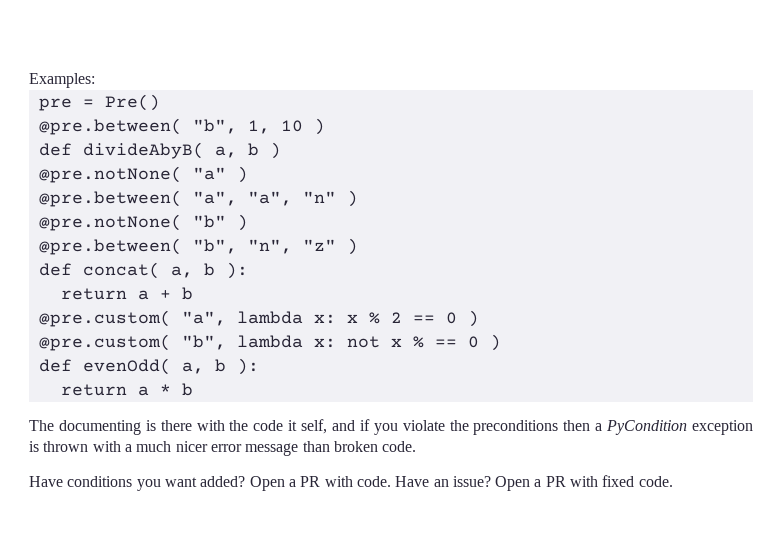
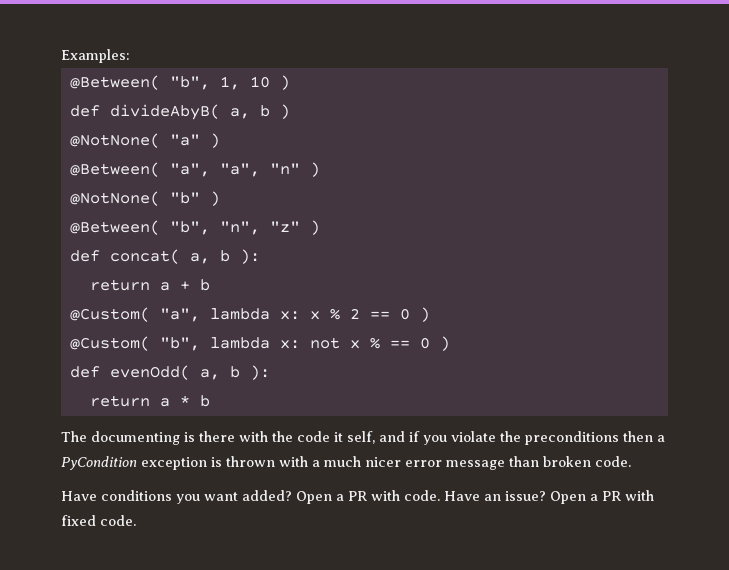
[38,94,160,111] [38,118,182,135] pre = Pre() // @pre.between( -> [69,75,160,90] @Between(
[38,166,182,183] @pre.notNone( -> [69,133,160,148] @NotNone(
[38,190,182,207] @pre.between( -> [69,162,160,177] @Between(
[38,214,182,231] @pre.notNone( -> [69,191,160,206] @NotNone(
[38,238,182,255] @pre.between( -> [69,220,160,235] @Between(
[38,310,171,327] @pre.custom( -> [69,307,150,322] @Custom(
[38,334,171,351] @pre.custom( -> [69,336,150,351] @Custom(

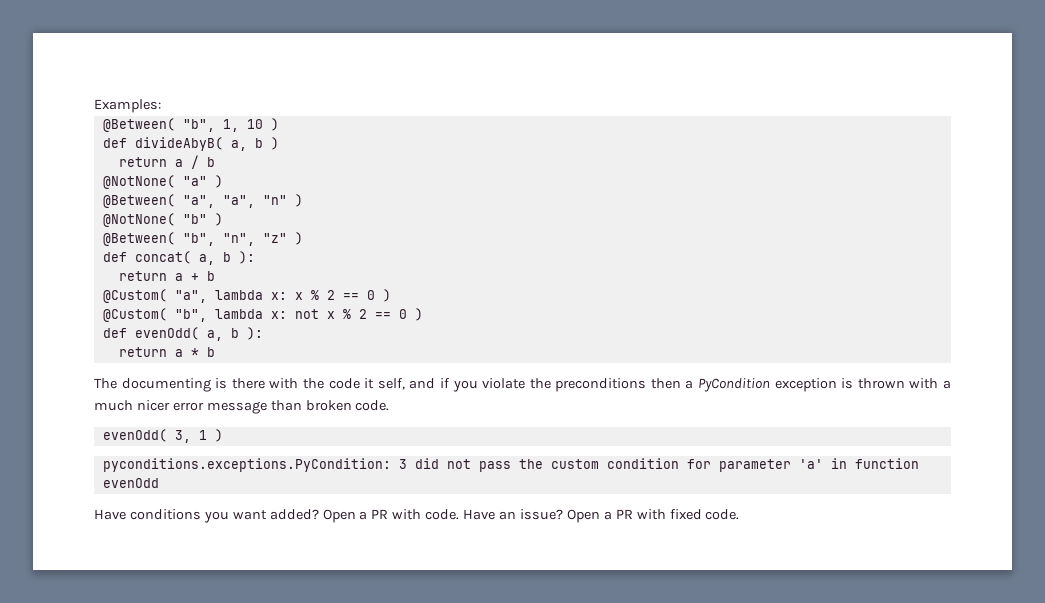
(290, 111) none -> [118,155,215,169] // return a / b
(380, 343) none -> [358,309,367,319] 2
(631, 461) none -> [102,429,223,443] [102,458,919,472] [102,478,159,488] // evenOdd( 3, 1 ) // pyconditions.exceptions.PyCondition: 3 did not pass the custom condition for parameter 'a' in function evenOdd

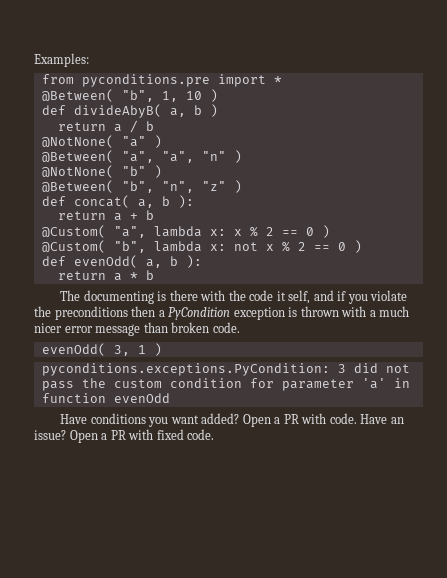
(161, 106) none -> [41,74,282,87] // from pyconditions.pre import *

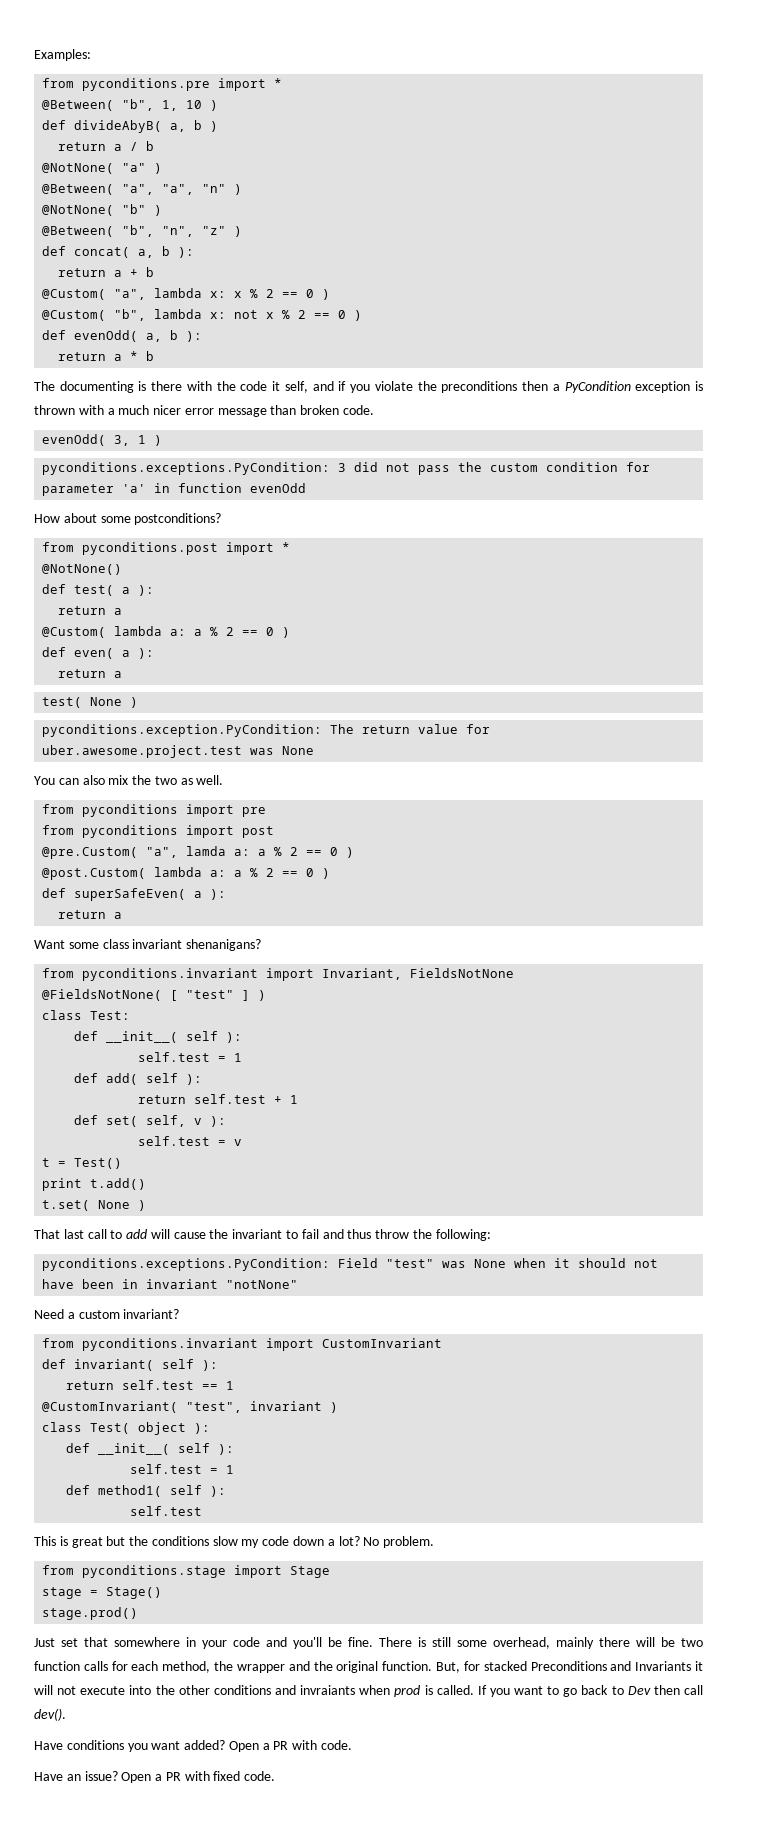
(170, 398) none -> [34,513,222,525] [42,542,291,555] [42,564,123,575] [42,584,155,596] [58,606,123,615] [42,626,291,638] [42,647,155,659] [58,669,123,678] [42,697,139,708] [42,724,491,737] [42,745,315,758] [34,775,224,785] [42,804,267,817] [42,825,275,838] [42,846,355,859] [42,867,331,880] [42,888,227,901] [58,910,123,919] [34,939,262,951] [42,968,515,981] [42,989,267,1001] [42,1010,131,1020] [74,1031,243,1043] [138,1052,243,1062] [74,1073,203,1085] [138,1094,299,1104] [74,1115,227,1127] [138,1136,243,1146] [42,1158,123,1169] [42,1178,147,1191] [42,1200,147,1211] [34,1229,491,1241] [42,1258,659,1271] [42,1279,299,1289] [34,1309,180,1319] [42,1338,443,1351] [42,1359,219,1371] [66,1380,235,1390] [42,1401,339,1413] [42,1422,211,1435] [66,1443,235,1455] [130,1464,235,1474] [66,1485,227,1497] [130,1506,203,1516] [34,1536,435,1548] [42,1565,331,1578] [42,1587,163,1599] [42,1607,139,1620] [34,1637,703,1649] [34,1661,704,1673] [34,1685,703,1697] [34,1708,66,1721] // How about some postconditions? // from pyconditions.post import * // @NotNone() // def test( a ): // return a // @Custom( lambda a: a % 2 == 0 ) // def even( a ): // return a // test( None ) // pyconditions.exception.PyCondition: The return value for uber.awesome.project.test was None // You can also mix the two as well. // from pyconditions import pre // from pyconditions import post // @pre.Custom( "a", lamda a: a % 2 == 0 ) // @post.Custom( lambda a: a % 2 == 0 ) // def superSafeEven( a ): // return a // Want some class invariant shenanigans? // from pyconditions.invariant import Invariant, FieldsNotNone // @FieldsNotNone( [ "test" ] ) // class Test: // def __init__( self ): // self.test = 1 // def add( self ): // return self.test + 1 // def set( self, v ): // self.test = v // t = Test() // print t.add() // t.set( None ) // That last call to add will cause the invariant to fail and thus throw the following: // pyconditions.exceptions.PyCondition: Field "test" was None when it should not have been in invariant "notNone" // Need a custom invariant? // from pyconditions.invariant import CustomInvariant // def invariant( self ): // return self.test == 1 // @CustomInvariant( "test", invariant ) // class Test( object ): // def __init__( self ): // self.test = 1 // def method1( self ): // self.test // This is great but the conditions slow my code down a lot? No problem. // from pyconditions.stage import Stage // stage = Stage() // stage.prod() // Just set that somewhere in your code and you'll be fine. There is still some overhead, mainly there will be two function calls for each method, the wrapper and the original function. But, for stacked Preconditions and Invariants it will not execute into the other conditions and invraiants when prod is called. If you want to go back to Dev then call dev().
(357, 418) none -> (353, 1745) //

